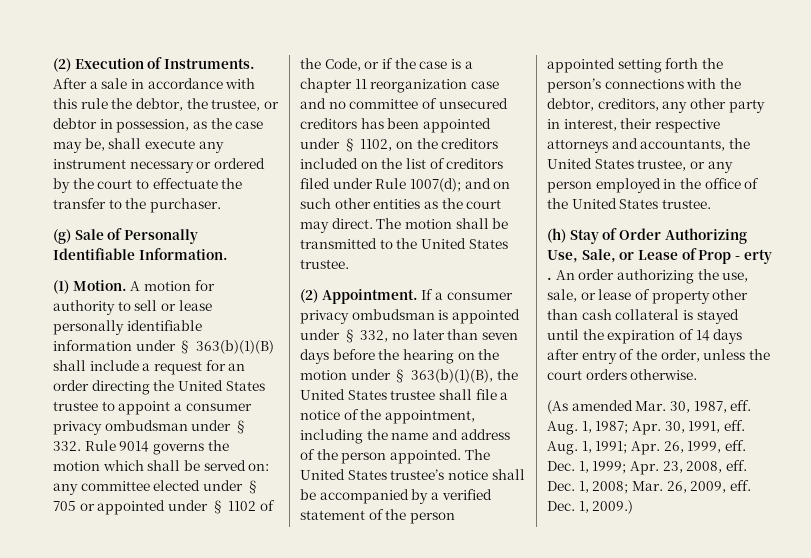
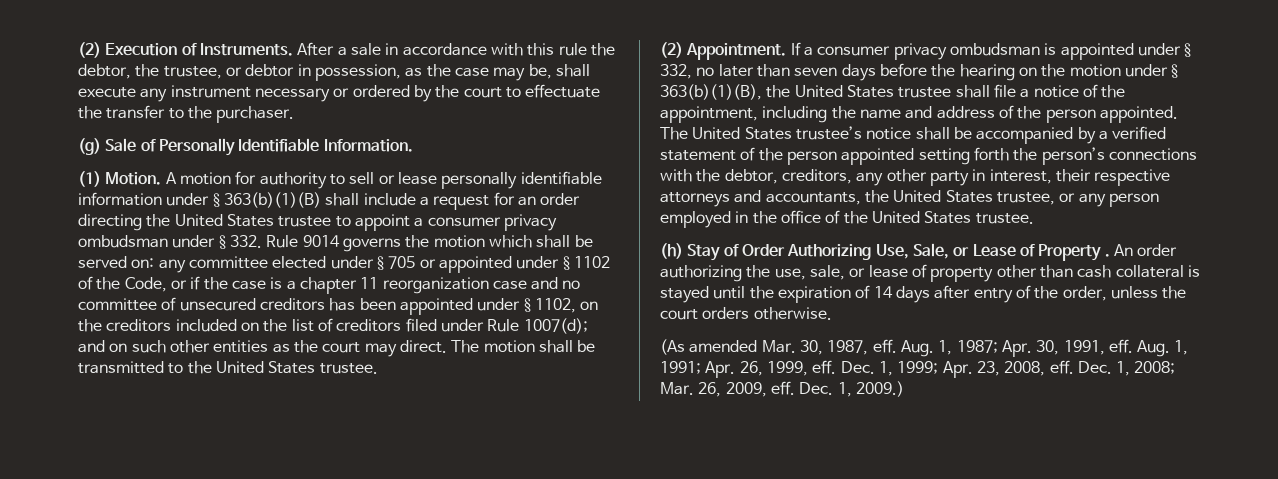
[698,249,772,264] Prop - erty -> [1038,244,1102,261] Property

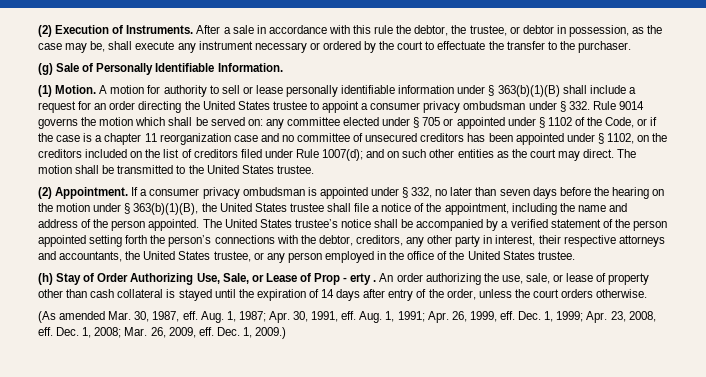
[1038,244,1102,261] Property -> [314,273,372,285] Prop - erty

